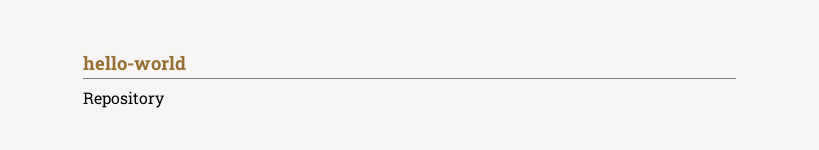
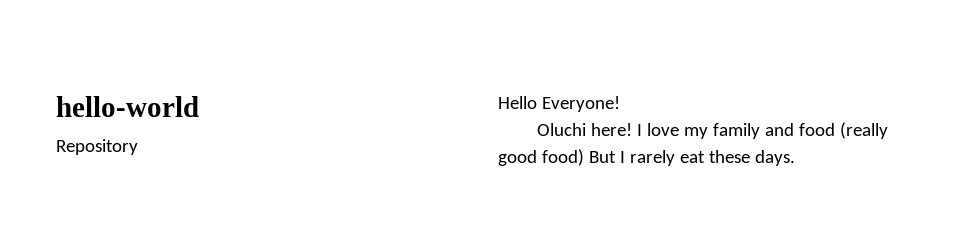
(165, 99) none -> [498,96,620,112] [536,122,888,139] [498,149,795,166] // Hello Everyone! // Oluchi here! I love my family and food (really good food) But I rarely eat these days.

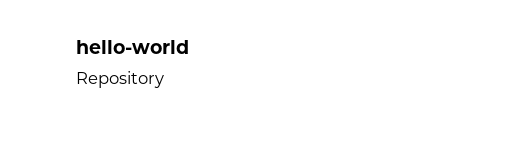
[498,96,620,112] [536,122,888,139] [498,149,795,166] // Hello Everyone! // Oluchi here! I love my family and food (really good food) But I rarely eat these days. -> (164, 79) none

